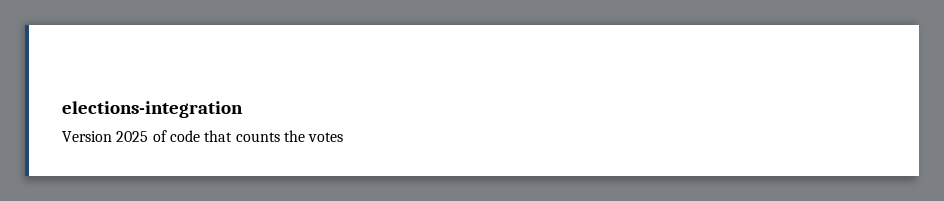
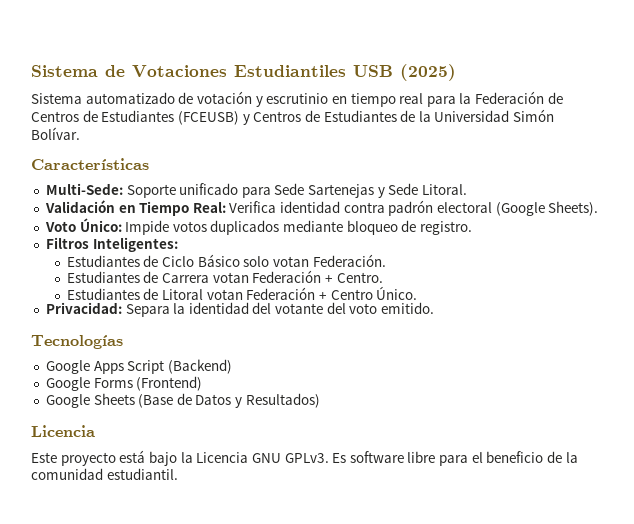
[62,101,243,118] [62,130,344,142] elections-integration // Version 2025 of code that counts the votes -> [31,64,456,81] [31,91,563,107] [31,109,555,125] [31,127,80,140] [31,158,149,170] [45,183,468,198] [44,200,599,216] [44,218,473,235] [45,237,178,252] [66,254,386,267] [66,270,383,283] [66,286,418,300] [45,302,435,317] [31,335,123,349] [45,359,232,374] [45,376,203,391] [45,393,320,408] [31,425,95,437] [31,450,578,466] [31,468,178,480] Sistema de Votaciones Estudiantiles USB (2025) // Sistema automatizado de votación y escrutinio en tiempo real para la Federación de Centros de Estudiantes (FCEUSB) y Centros de Estudiantes de la Universidad Simón Bolívar. // Características // Multi-Sede: Soporte unificado para Sede Sartenejas y Sede Litoral. // Validación en Tiempo Real: Verifica identidad contra padrón electoral (Google Sheets). // Voto Único: Impide votos duplicados mediante bloqueo de registro. // Filtros Inteligentes: // Estudiantes de Ciclo Básico solo votan Federación. // Estudiantes de Carrera votan Federación + Centro. // Estudiantes de Litoral votan Federación + Centro Único. // Privacidad: Separa la identidad del votante del voto emitido. // Tecnologías // Google Apps Script (Backend) // Google Forms (Frontend) // Google Sheets (Base de Datos y Resultados) // Licencia // Este proyecto está bajo la Licencia GNU GPLv3. Es software libre para el beneficio de la comunidad estudiantil.

